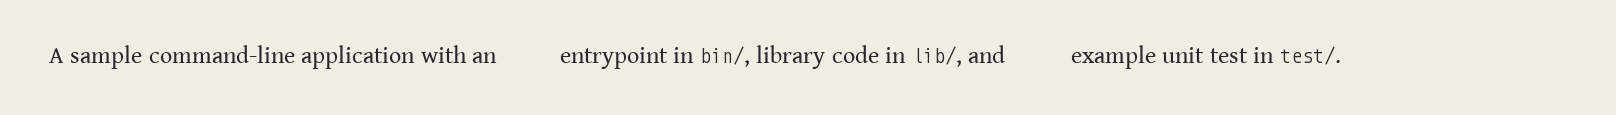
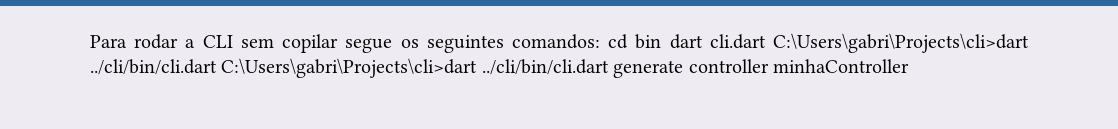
[49,45,1341,69] A sample command-line application with an entrypoint in bin/, library code in lib/, and example unit test in test/. -> [90,33,1029,53] [90,58,909,78] Para rodar a CLI sem copilar segue os seguintes comandos: cd bin dart cli.dart C:\Users\gabri\Projects\cli>dart ../cli/bin/cli.dart C:\Users\gabri\Projects\cli>dart ../cli/bin/cli.dart generate controller minhaController

